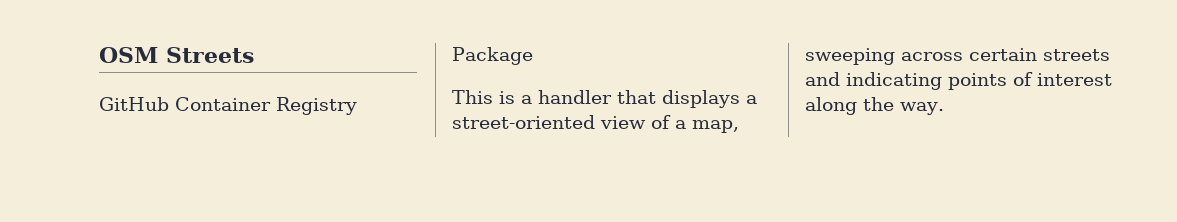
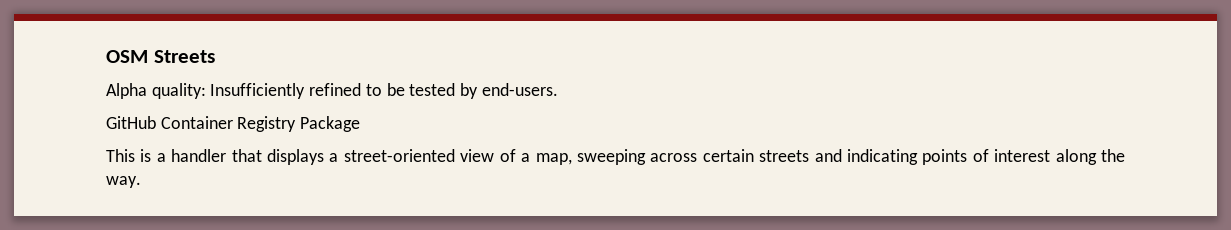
(254, 55) none -> [106,83,558,99] // Alpha quality: Insufficiently refined to be tested by end-users.

